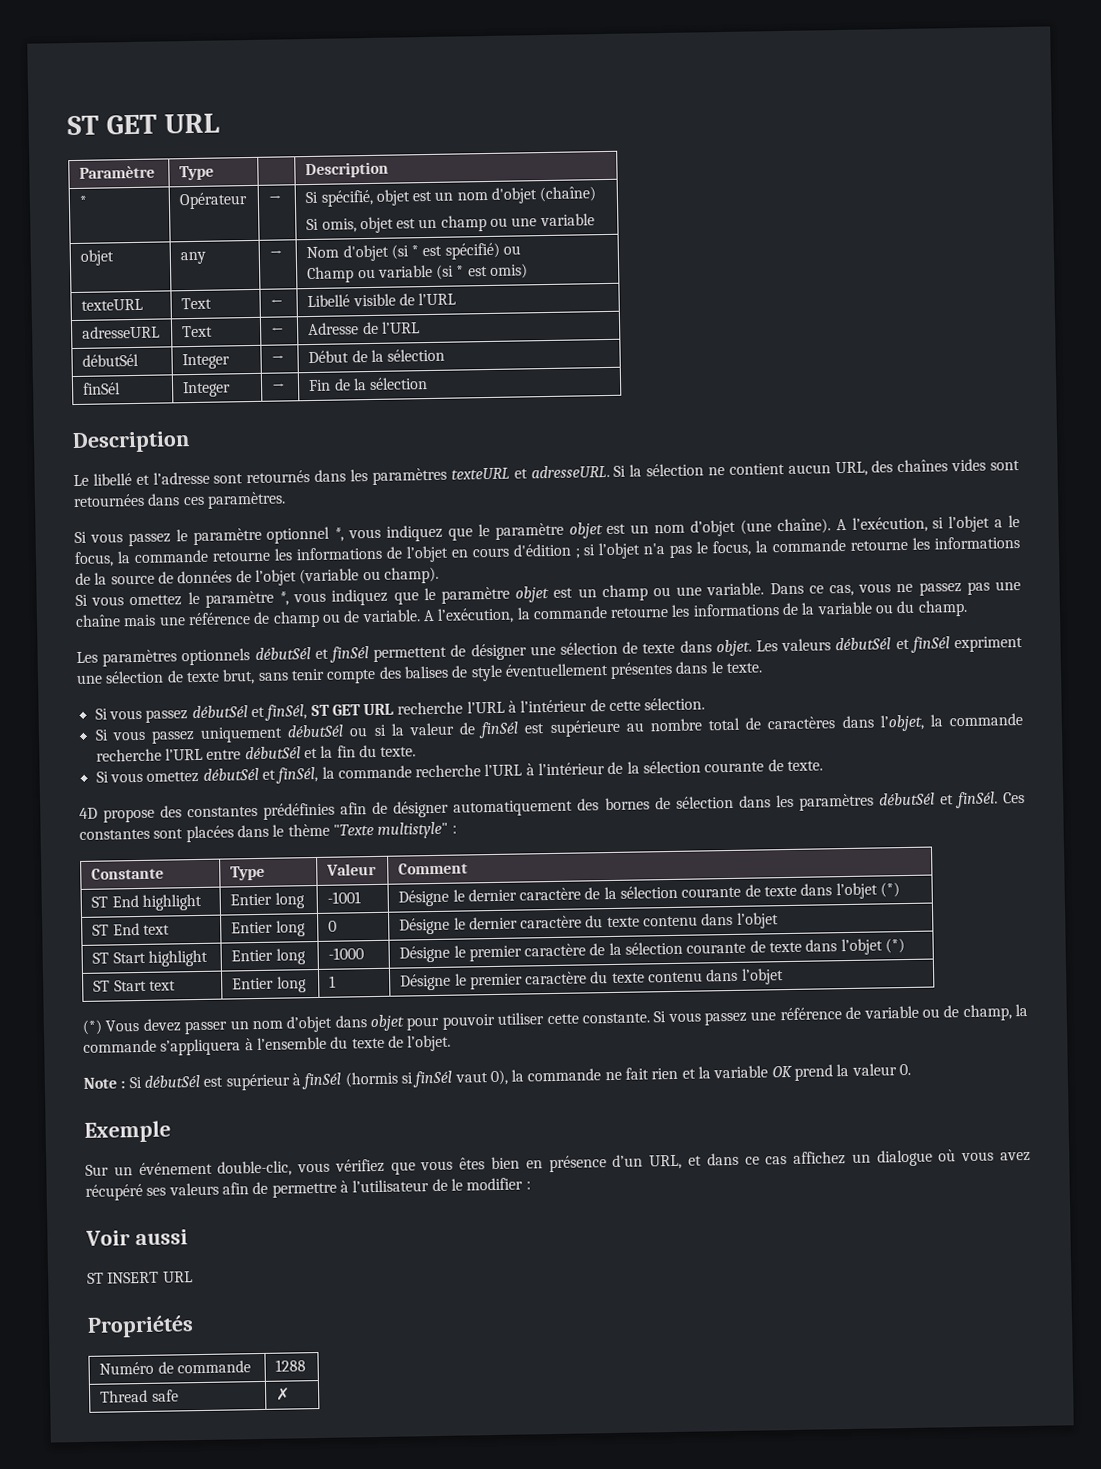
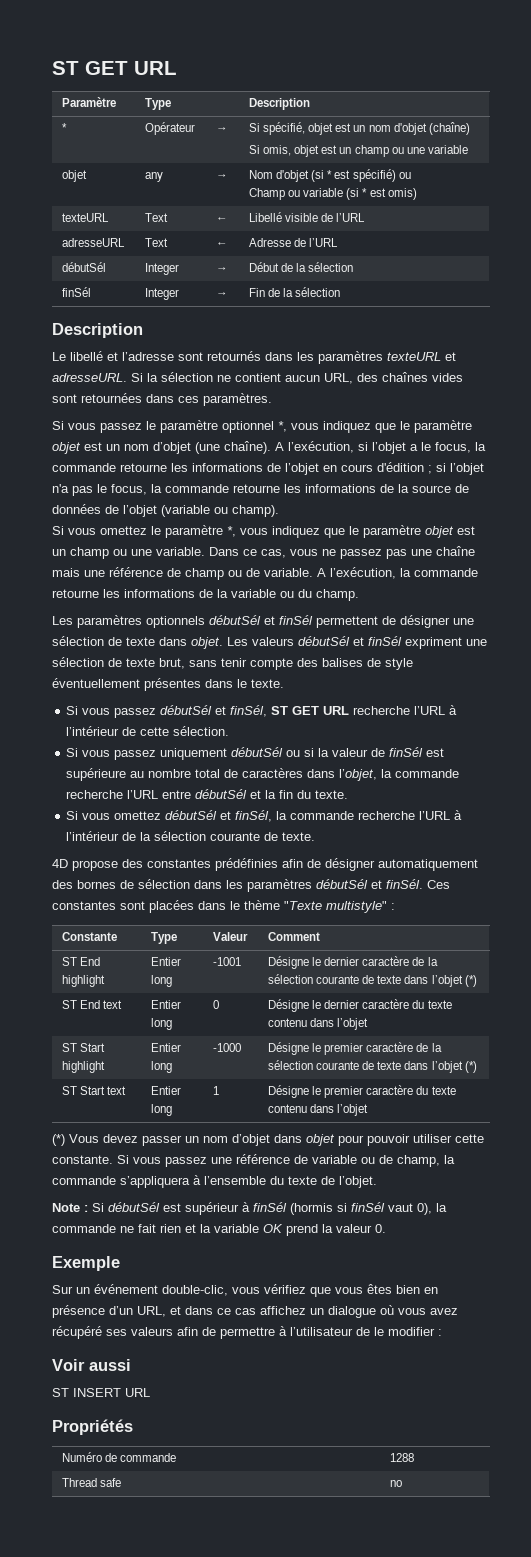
[276,1387,291,1401] ✗ -> [390,1480,403,1487] no

